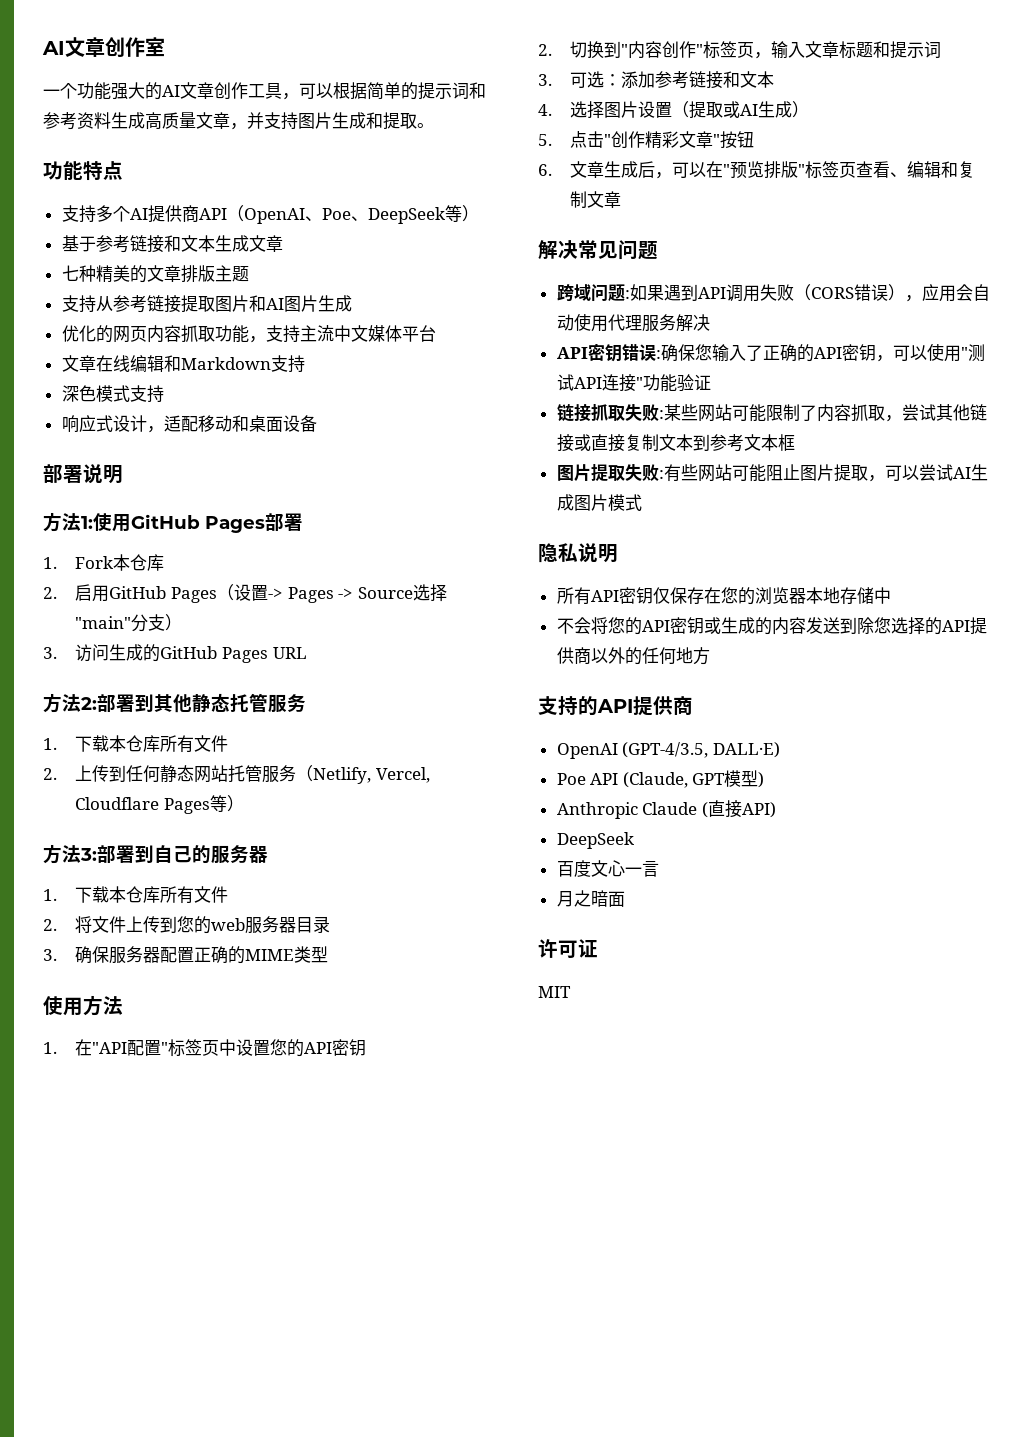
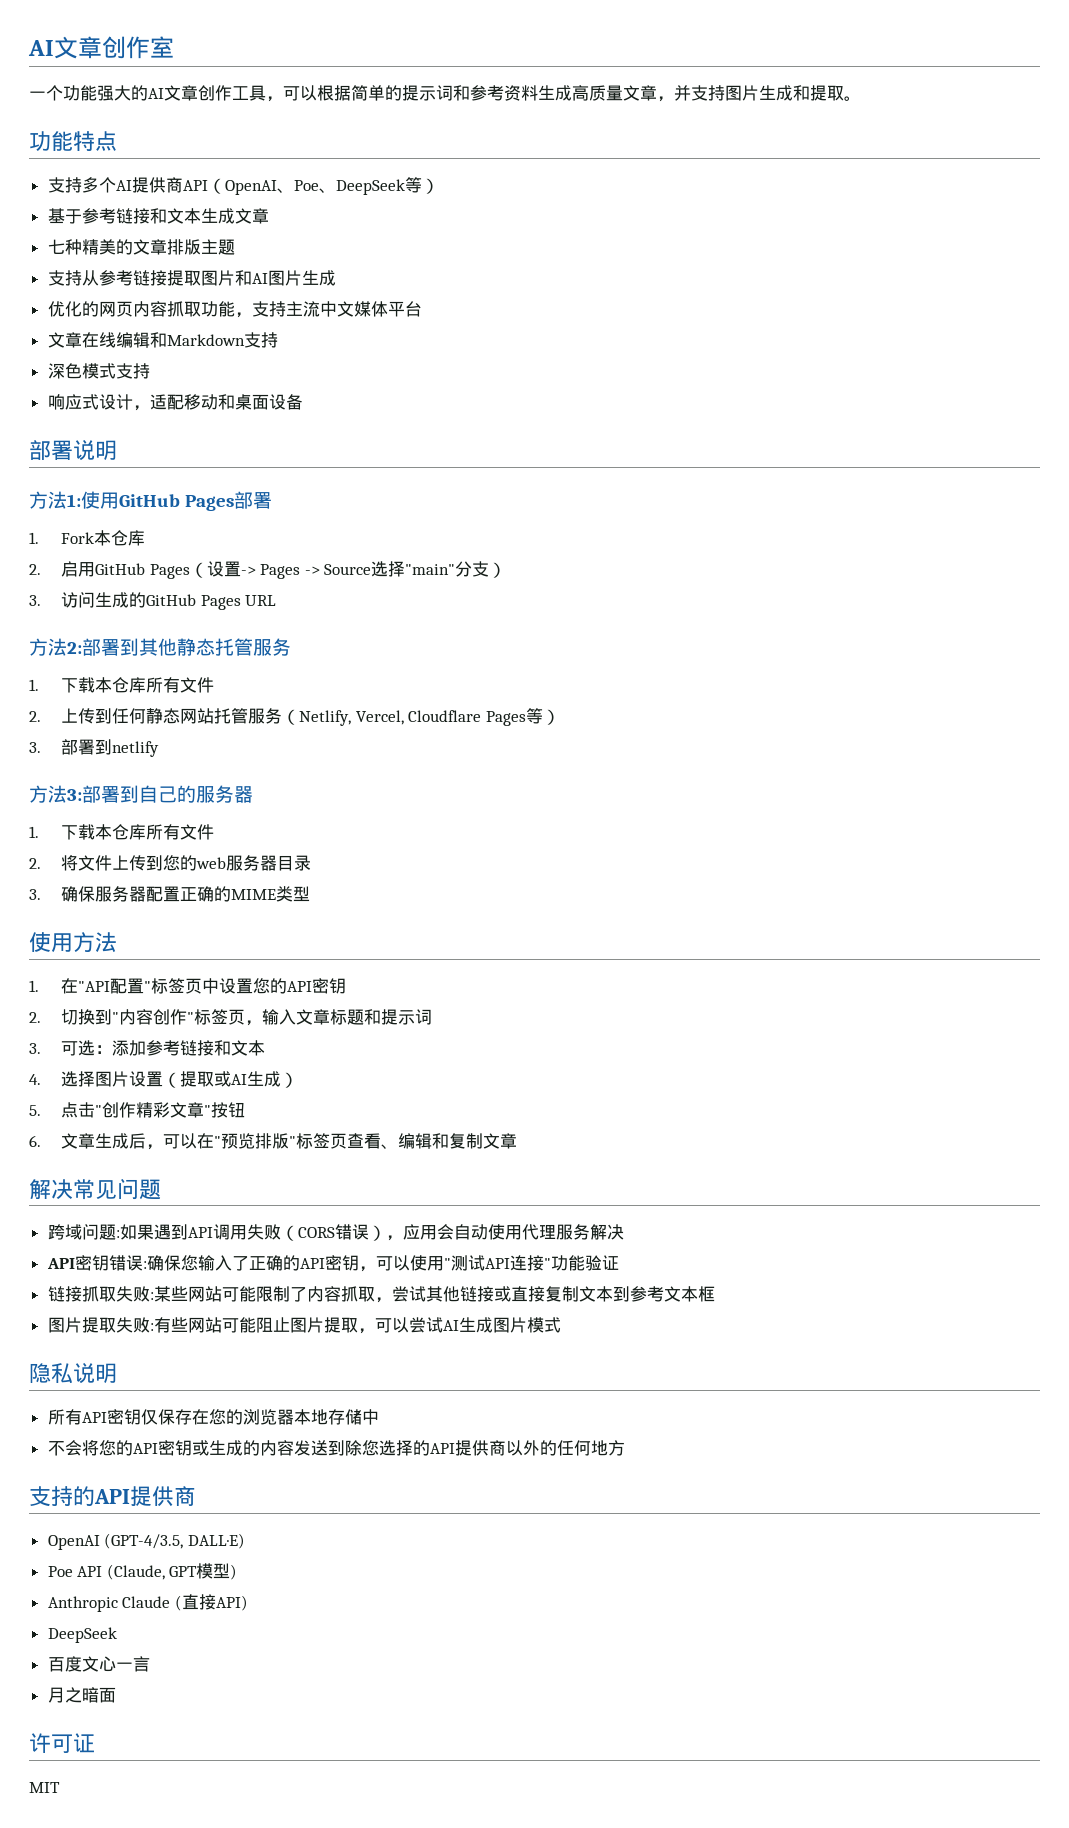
(245, 803) none -> [29,739,160,757] // 3.部署到netlify

